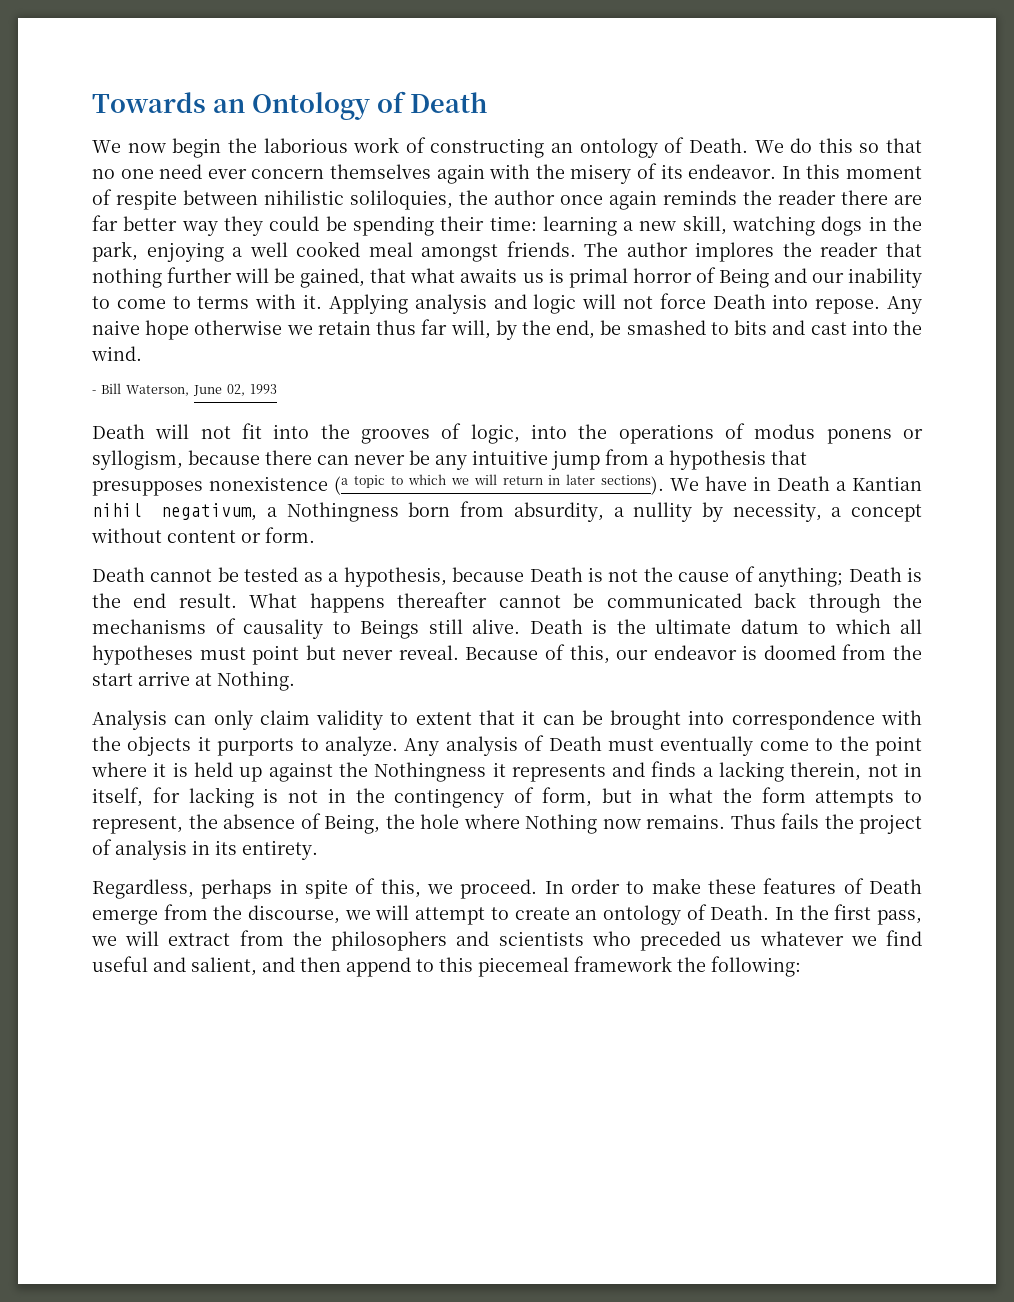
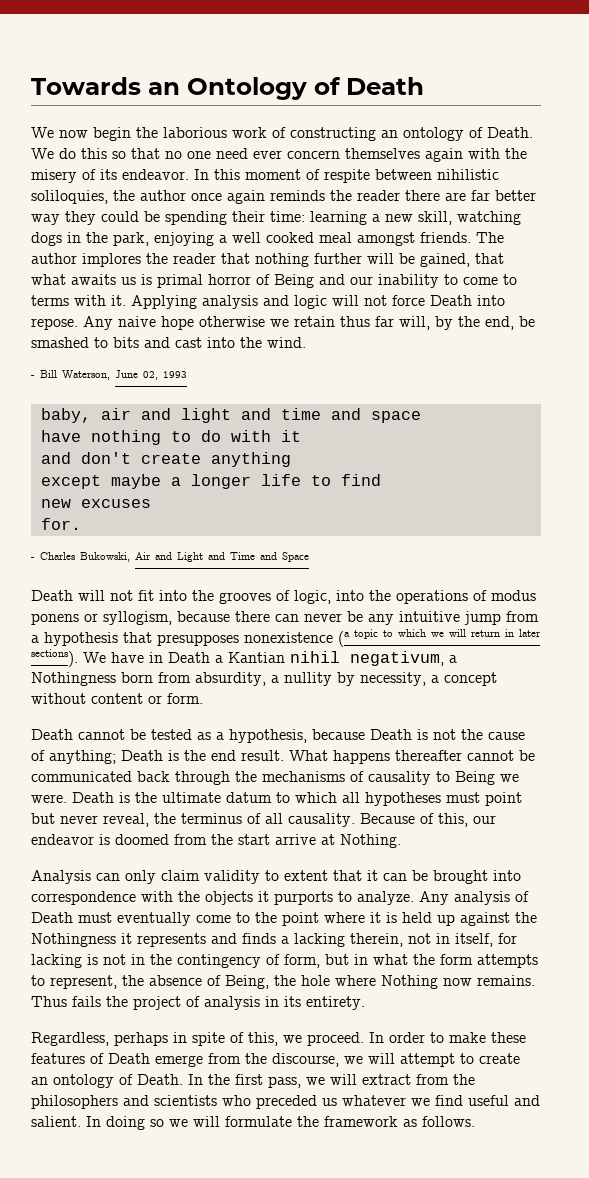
(277, 389) none -> [40,408,421,423] [40,430,301,445] [40,452,291,467] [40,474,381,489] [40,499,151,508] [40,518,81,530] [31,552,309,562] // baby, air and light and time and space // have nothing to do with it // and don't create anything // except maybe a longer life to find // new excuses // for. // - Charles Bukowski, Air and Light and Time and Space
[360,619,520,639] Beings still alive. -> [455,771,519,785] [31,794,67,803] Being we were.
[398,645,459,660] reveal. -> [103,813,355,827] reveal, the terminus of all causality.
[191,956,801,977] salient, and then append to this piecemeal framework the following: -> [31,1116,475,1130] salient. In doing so we will formulate the framework as follows.

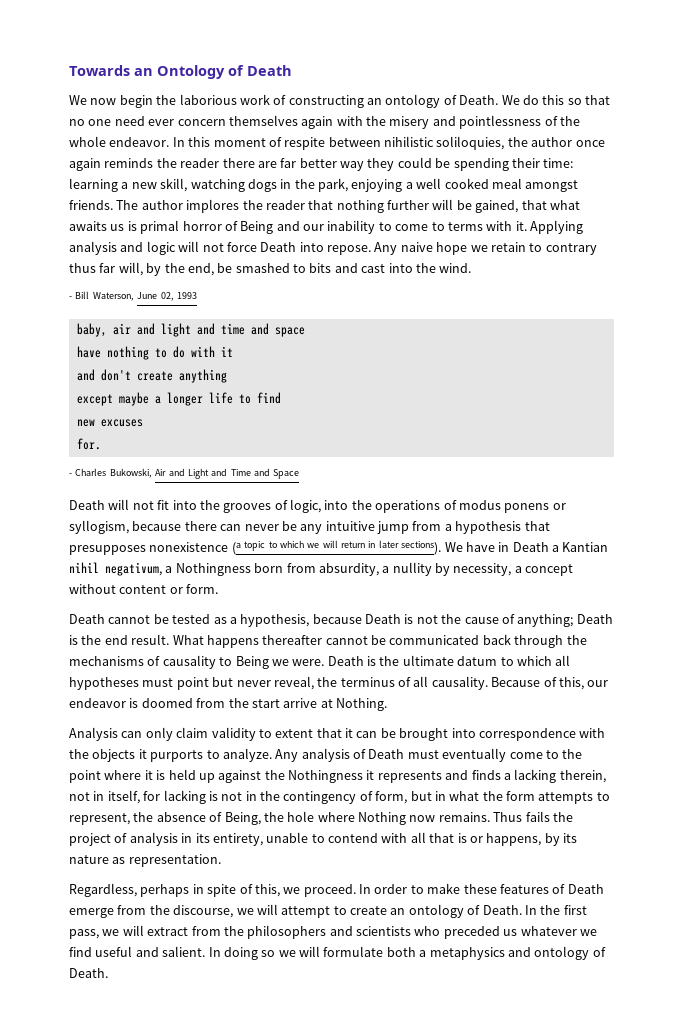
[82,169,117,180] of its -> [432,115,580,129] [69,136,106,147] and pointlessness of the whole
[199,316,265,327] otherwise -> (468, 248) none
(335, 321) none -> [529,243,597,255] to contrary
[306,996,365,1010] entirety. -> [212,832,577,846] [69,854,221,867] entirety, unable to contend with all that is or happens, by its nature as representation.
[297,1116,475,1127] the framework as follows. -> [386,946,606,960] [69,968,108,978] both a metaphysics and ontology of Death.

